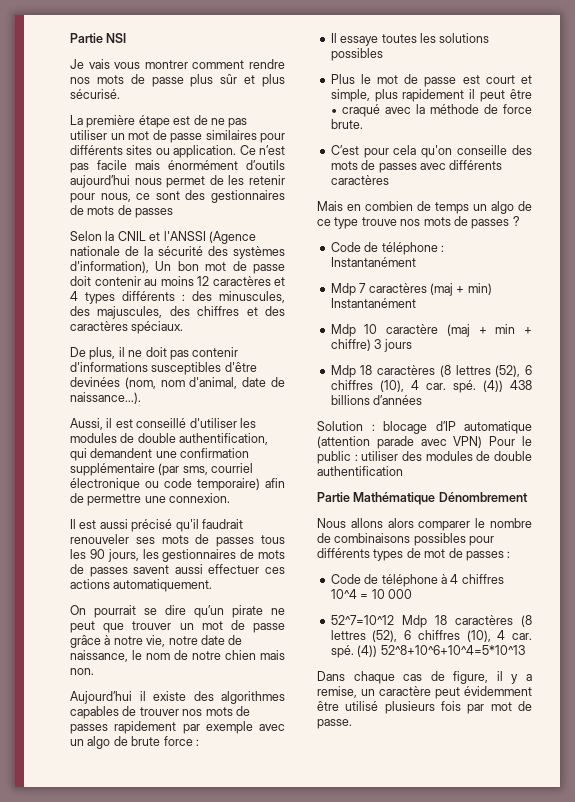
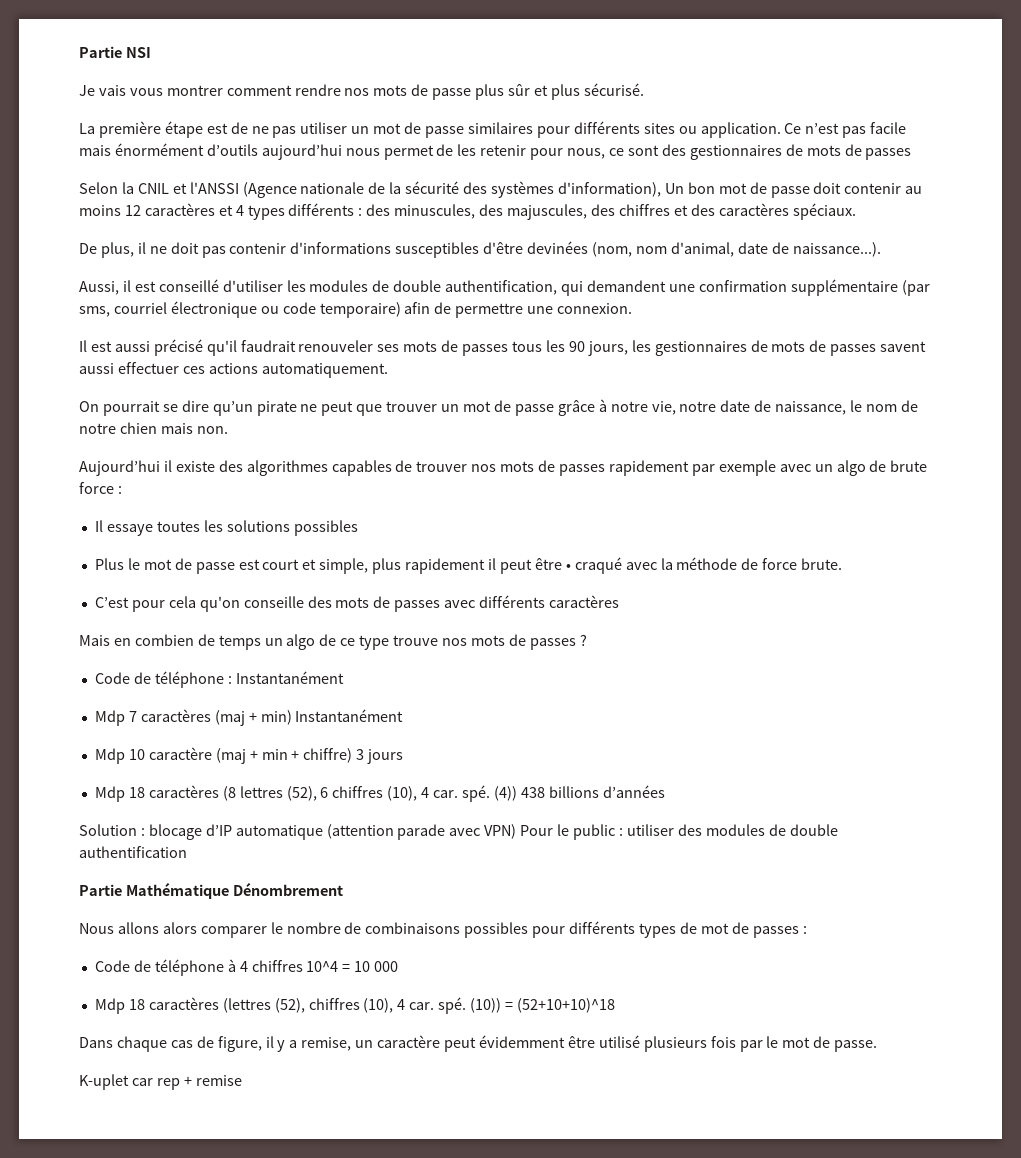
[330,615,532,628] [330,630,532,642] [330,645,525,658] 52^7=10^12 Mdp 18 caractères (8 lettres (52), 6 chiffres (10), 4 car. spé. (4)) 52^8+10^6+10^4=5*10^13 -> [94,997,615,1014] Mdp 18 caractères (lettres (52), chiffres (10), 4 car. spé. (10)) = (52+10+10)^18
(485, 709) none -> [766,1036,779,1048] le
(352, 724) none -> [79,1074,242,1090] // K-uplet car rep + remise

